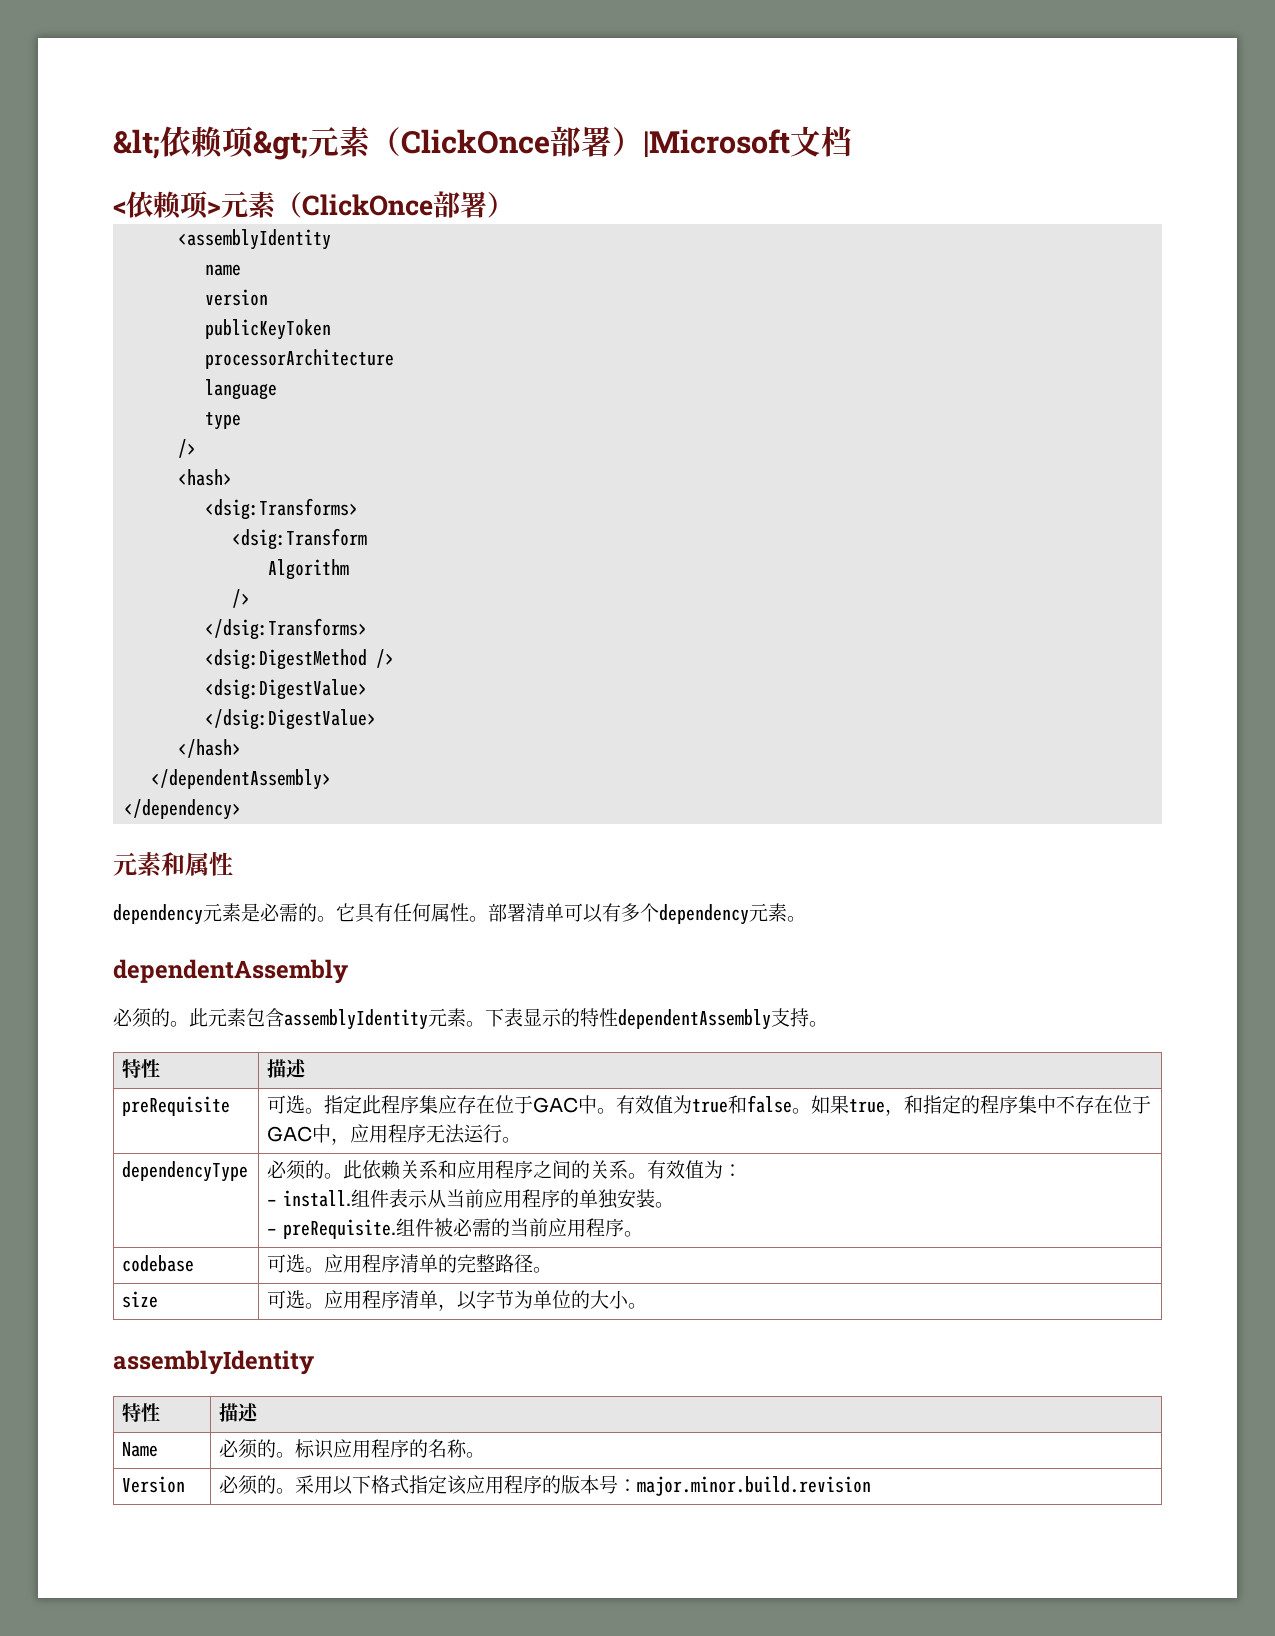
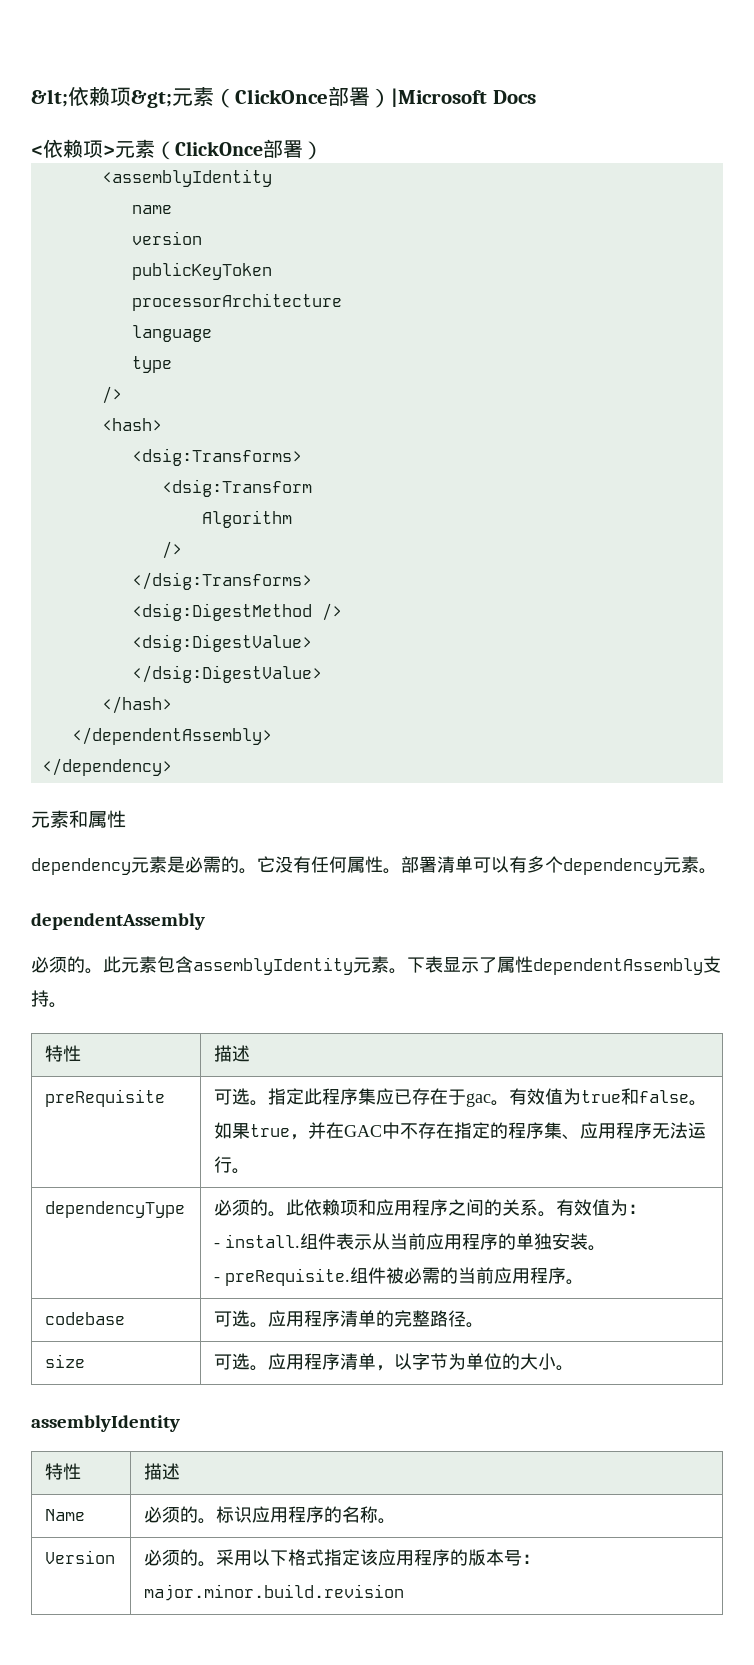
[790,126,852,157] 文档 -> [492,90,536,104] Docs
[355,903,375,923] 具 -> [275,856,293,873] 没
[561,1008,599,1027] 的特 -> [479,956,515,973] 了属
[457,1095,598,1114] 存在位于GAC中 -> [394,1088,492,1107] 已存在于gac
[904,1095,1152,1114] [267,1124,351,1145] 和指定的程序集中不存在位于GAC中， -> [308,1122,581,1140] 并在GAC中不存在指定的程序集、
[400,1160,439,1179] 关系 -> [340,1200,359,1216] 项

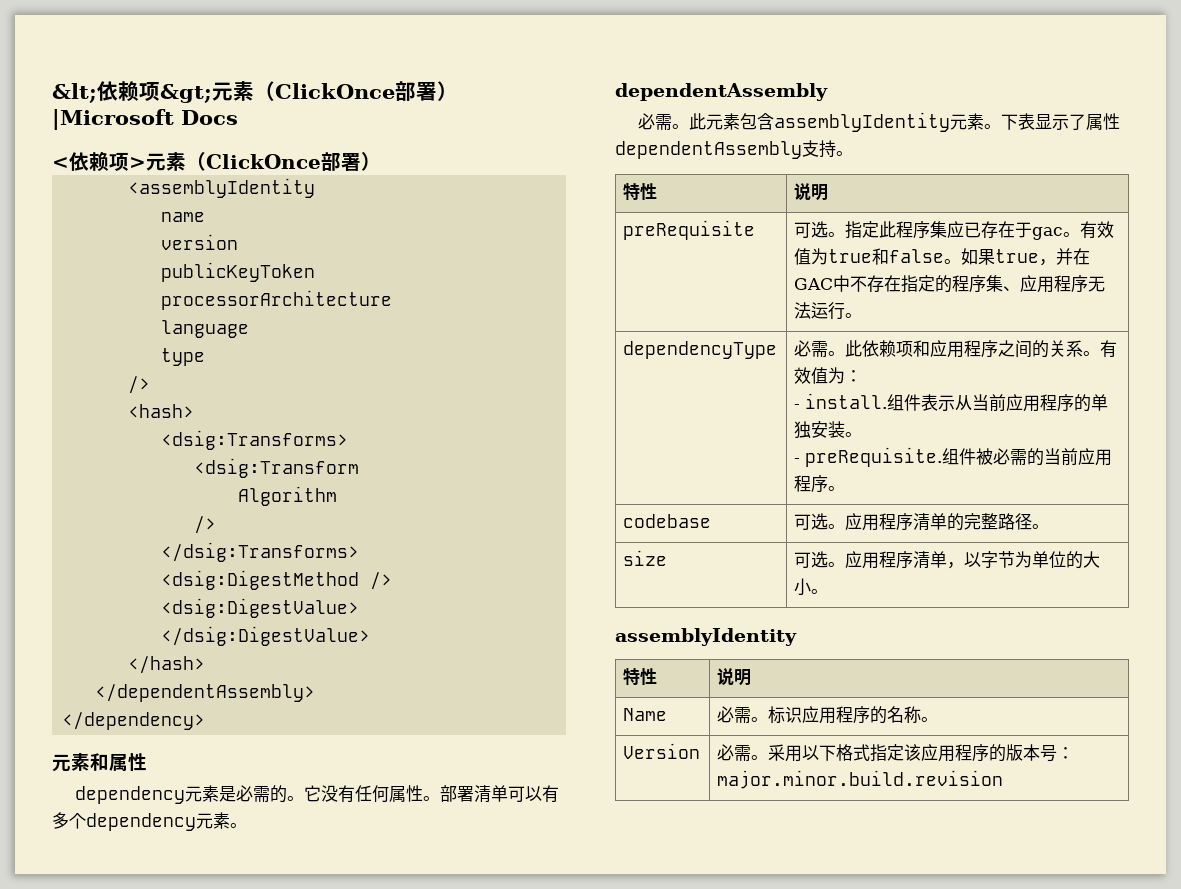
[49,956,85,973] 须的 -> [655,113,673,130] 需
[214,1045,251,1062] 描述 -> [794,183,829,201] 说明
[232,1199,269,1216] 须的 -> [811,340,829,357] 需
[144,1463,181,1480] 描述 -> [717,668,752,686] 说明
[162,1506,199,1523] 须的 -> [734,706,752,723] 需
[162,1549,199,1566] 须的 -> [734,744,752,761] 需

